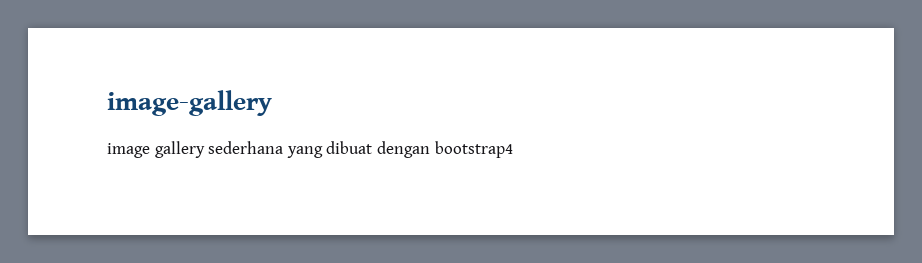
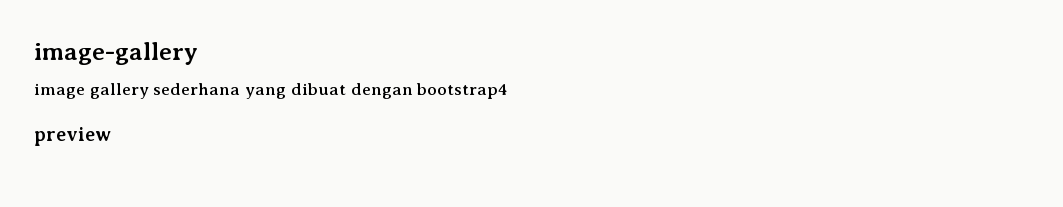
(513, 149) none -> [34,127,111,146] // preview

